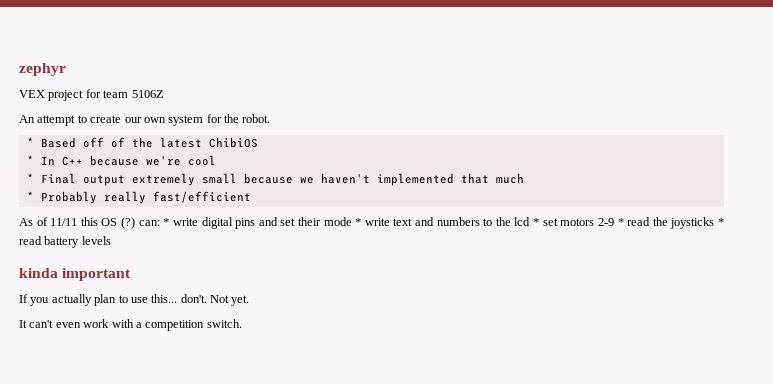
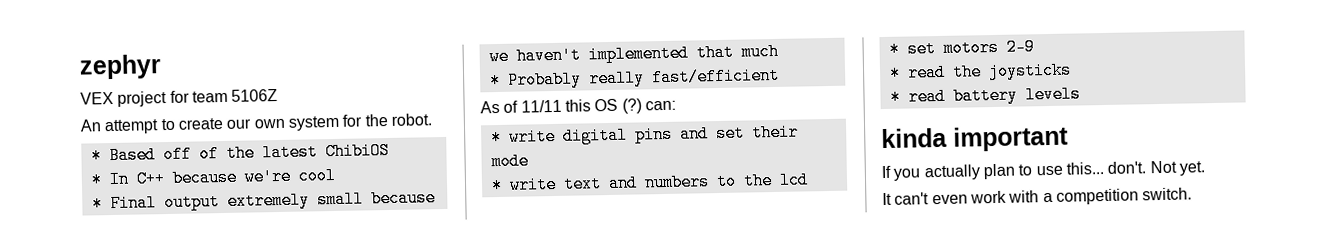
(160, 223) none -> (676, 105) //
(352, 221) none -> (529, 161) //
(531, 221) none -> (809, 180) //
(614, 222) none -> (1035, 47) //
(715, 223) none -> (1072, 71) //

